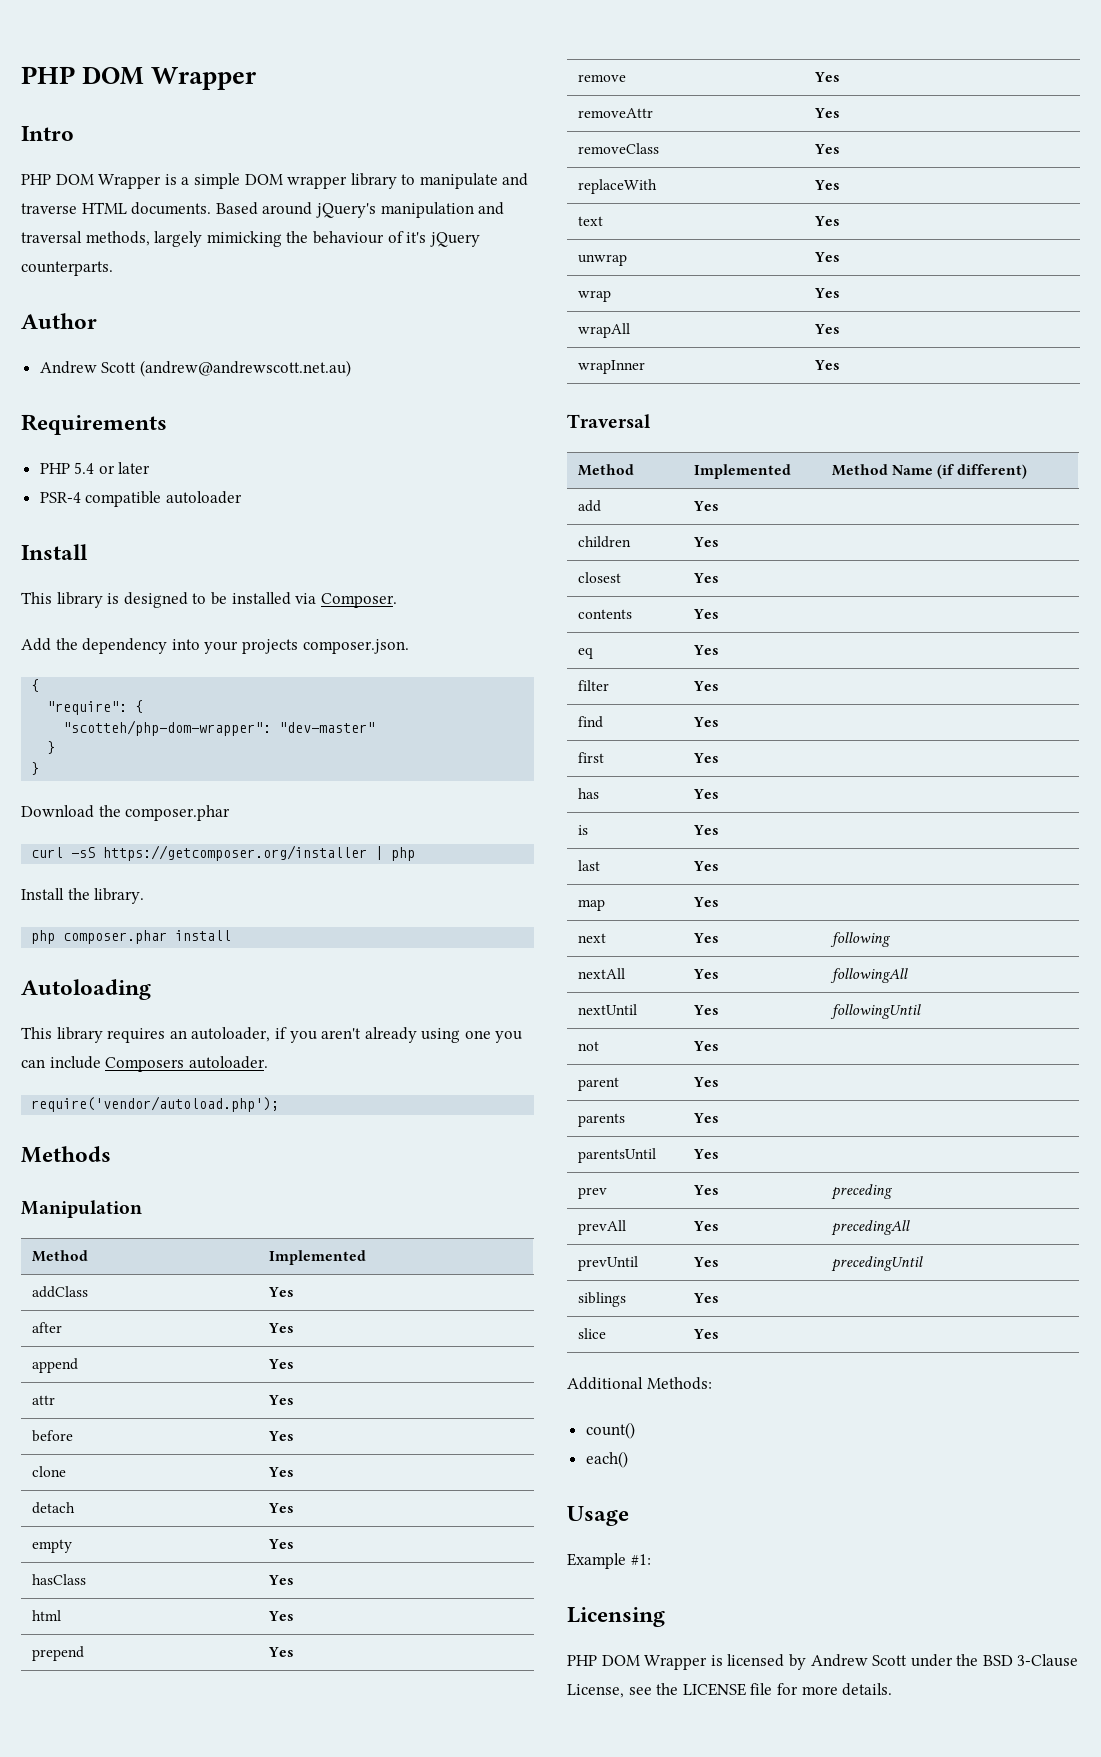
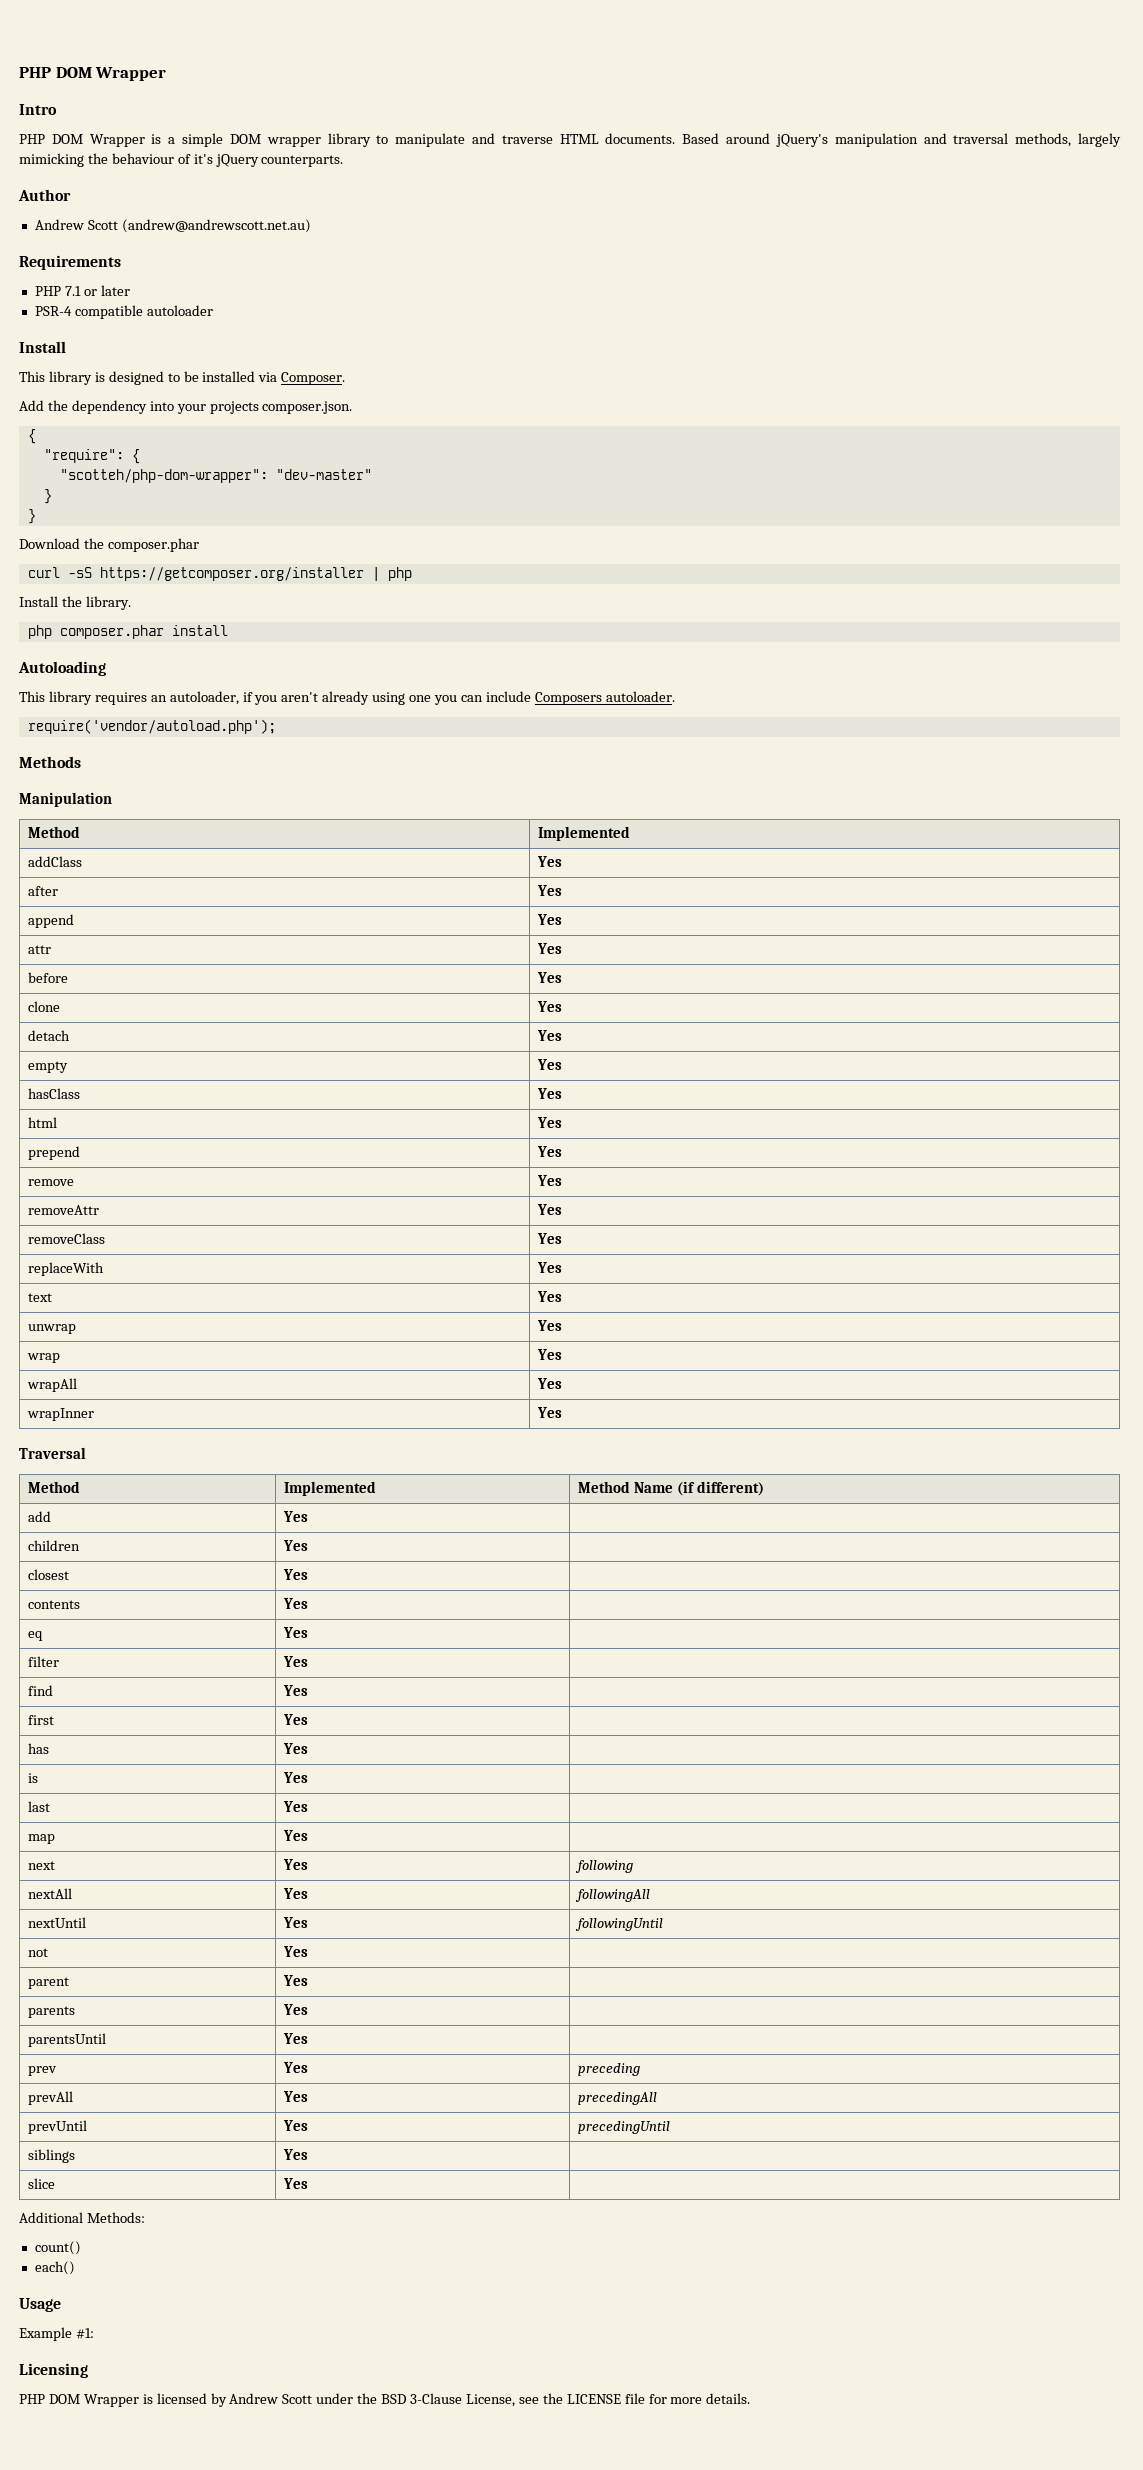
[74,462,95,474] 5.4 -> [64,286,81,296] 7.1

